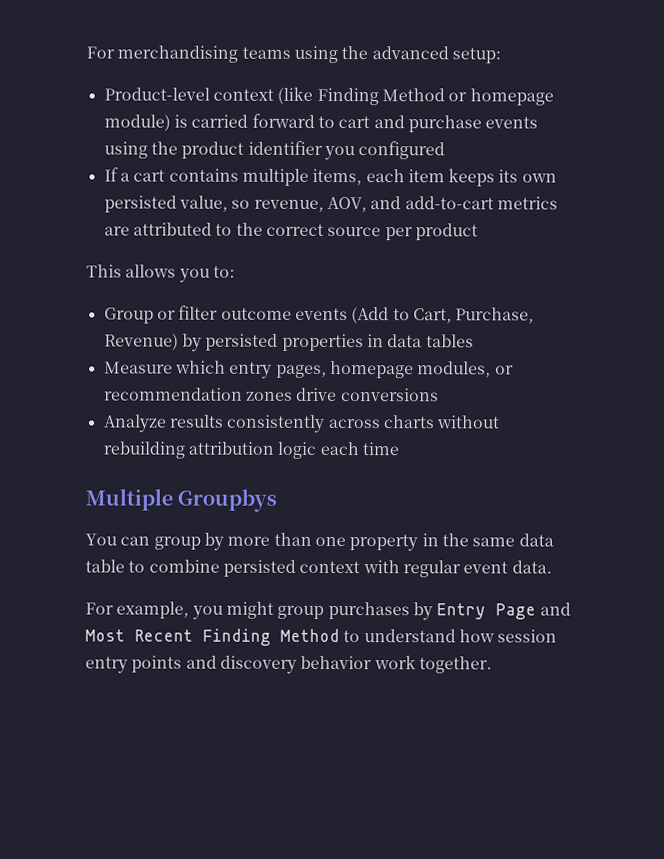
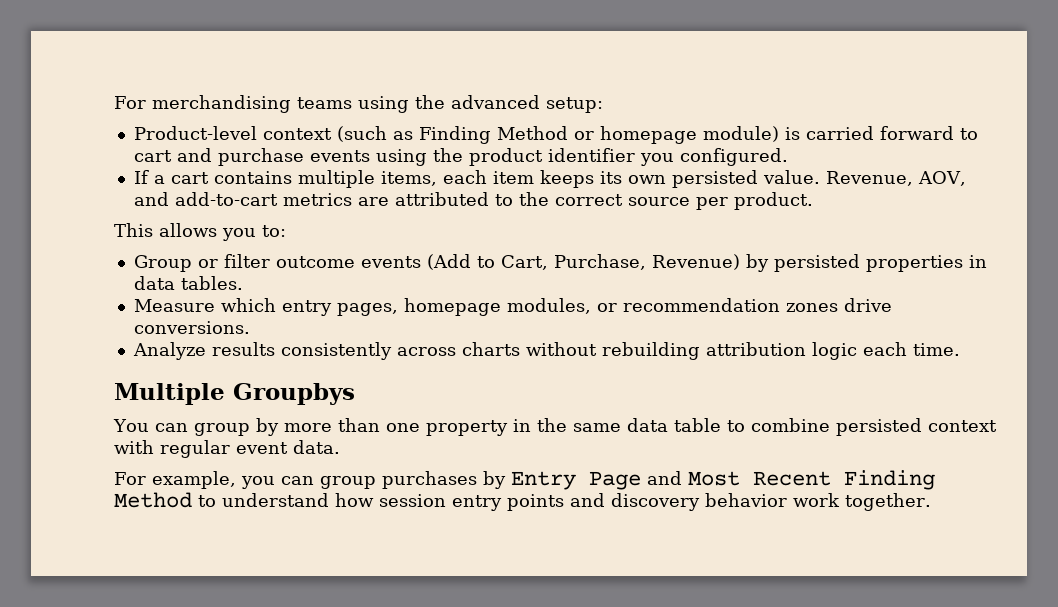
[277,86,314,105] (like -> [336,126,413,142] (such as
[358,141,446,160] configured -> [679,148,788,166] configured.
[178,195,324,212] value, so revenue, -> [762,170,913,186] value. Revenue,
[414,223,478,241] product -> [733,192,813,210] product.
[425,334,474,348] tables -> [180,276,243,290] tables.
[340,388,439,402] conversions -> [133,321,250,334] conversions.
[361,442,399,456] time -> [912,343,960,356] time.
[225,601,274,619] might -> [280,476,314,485] can

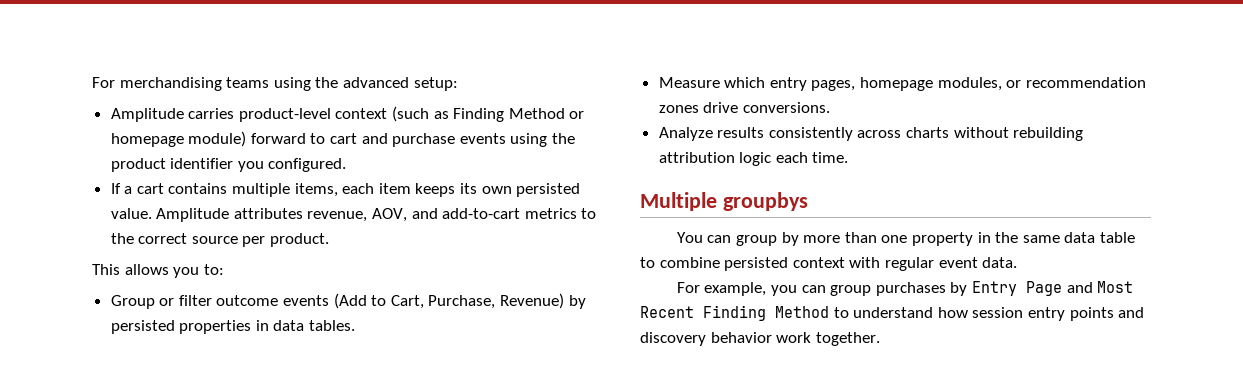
[133,126,257,140] Product-level -> [110,108,331,122] Amplitude carries product-level
[784,126,874,140] is carried -> (247, 139) none
[825,171,913,186] Revenue, -> [156,208,368,222] Amplitude attributes revenue,
[357,192,489,206] are attributed -> (577, 213) none
[233,383,355,405] Groupbys -> [722,192,808,211] groupbys

